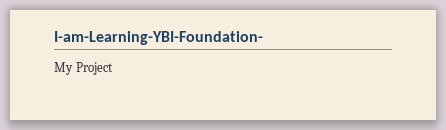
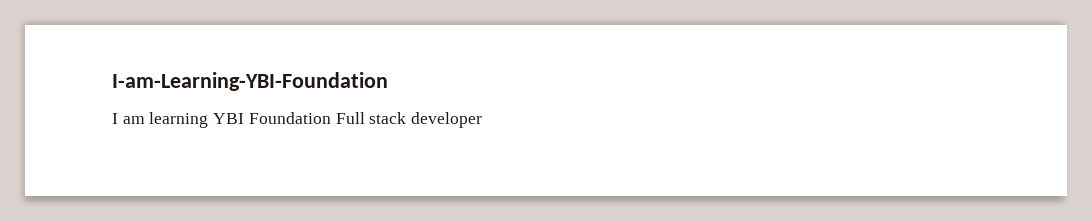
[54,31,263,45] [54,62,113,75] I-am-Learning-YBI-Foundation- // My Project -> [112,72,388,91] [112,112,483,128] I-am-Learning-YBI-Foundation // I am learning YBI Foundation Full stack developer

